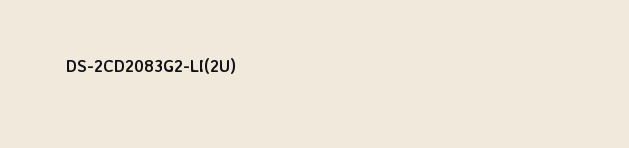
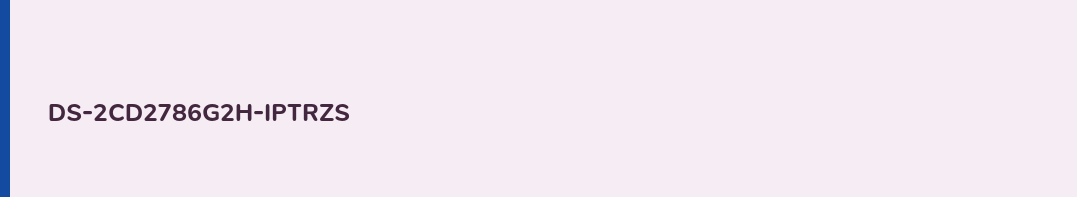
[66,58,236,74] DS-2CD2083G2-LI(2U) -> [48,103,350,122] DS-2CD2786G2H-IPTRZS

